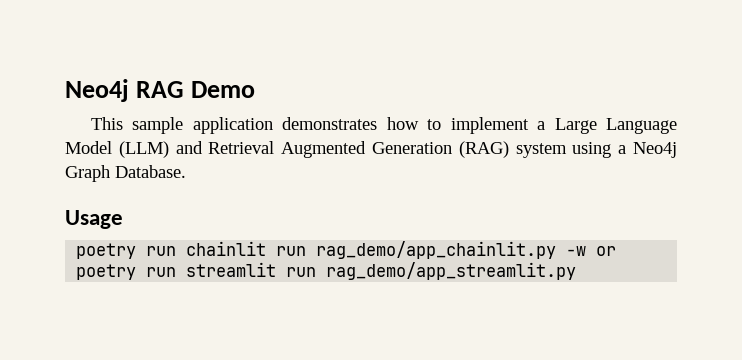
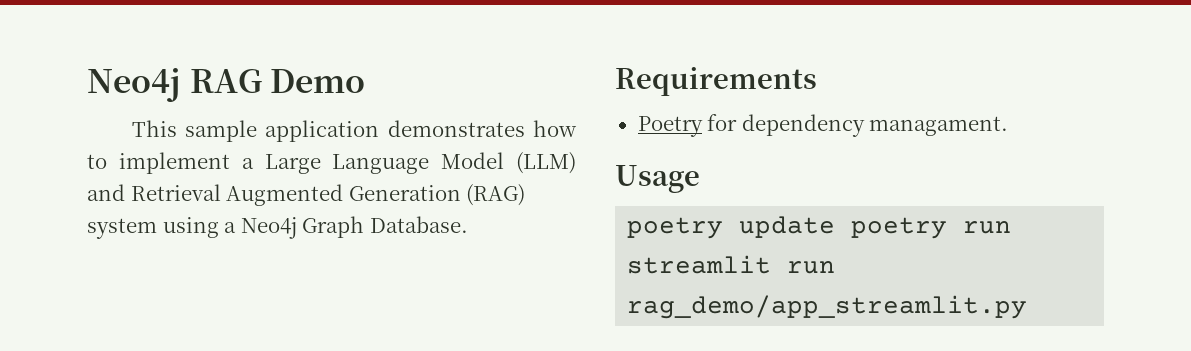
[65,210,123,229] [76,241,617,259] Usage // poetry run chainlit run rag_demo/app_chainlit.py -w or -> [615,67,817,96] [637,114,1009,137] [615,165,700,193] [627,216,836,239] Requirements // Poetry for dependency managament. // Usage // poetry update

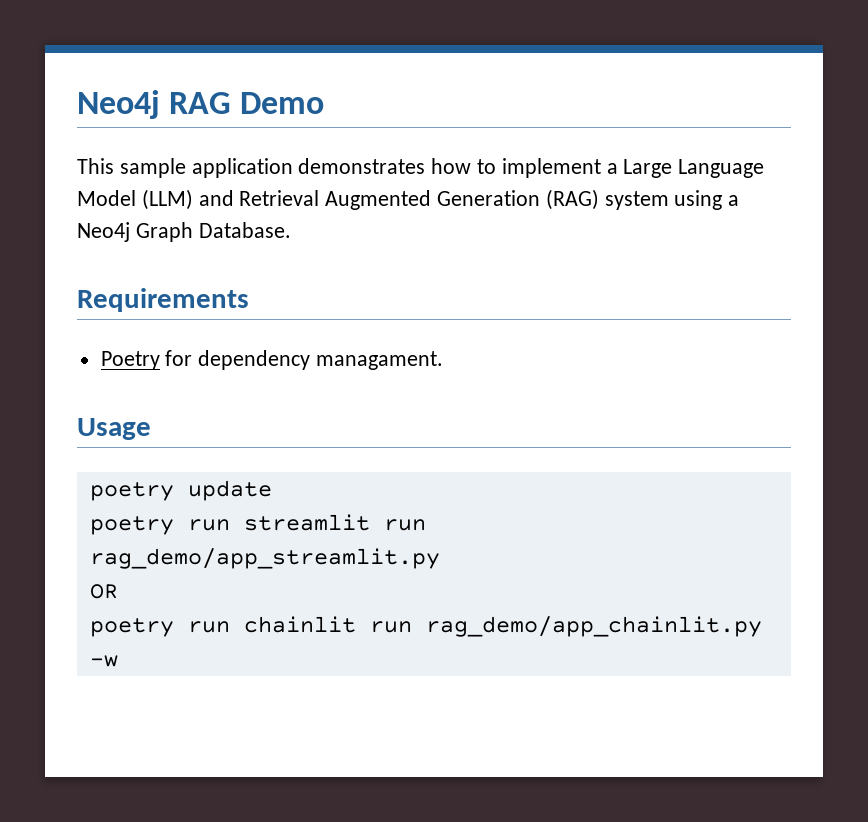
(836, 227) none -> (272, 490) //
(1028, 307) none -> [89,584,118,599] [89,616,762,637] [89,655,118,667] // OR // poetry run chainlit run rag_demo/app_chainlit.py -w

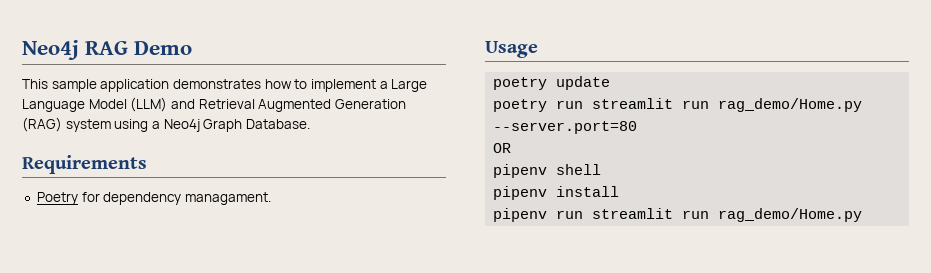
[89,548,440,569] rag_demo/app_streamlit.py -> [718,98,863,112] [493,121,638,134] rag_demo/Home.py --server.port=80
[89,616,762,637] [89,655,118,667] poetry run chainlit run rag_demo/app_chainlit.py -w -> [493,164,602,178] [493,186,620,200] [493,208,863,222] pipenv shell // pipenv install // pipenv run streamlit run rag_demo/Home.py

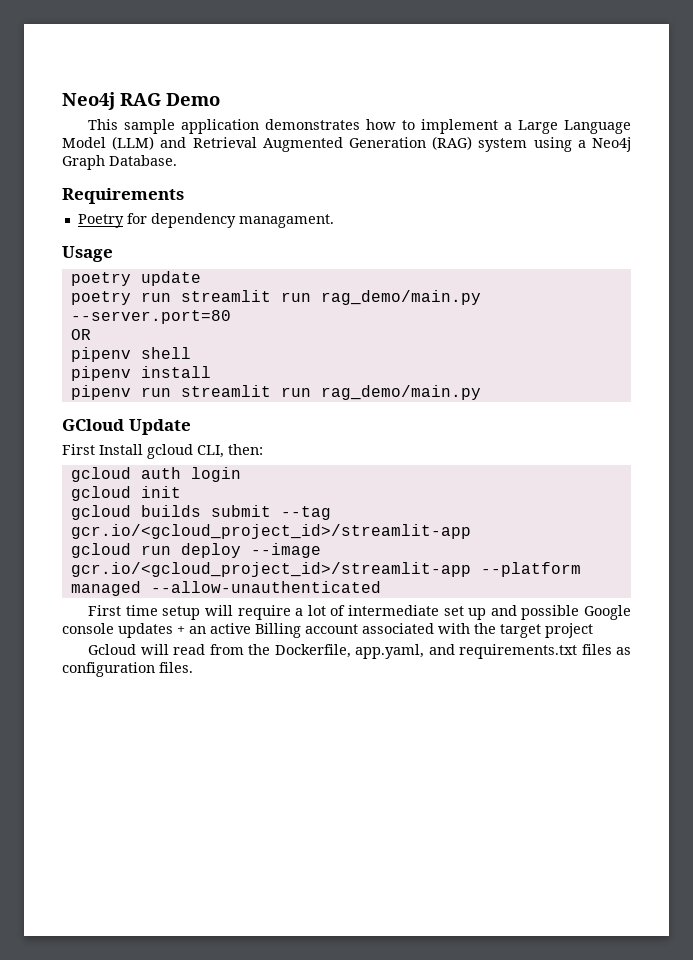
[718,98,863,112] rag_demo/Home.py -> [320,290,481,305] rag_demo/main.py
[718,208,863,222] rag_demo/Home.py -> [320,385,481,400] [62,419,191,435] [62,444,263,459] [70,467,241,482] [70,486,181,501] [70,505,331,520] [70,524,471,539] [70,543,321,558] [70,562,581,577] [70,581,381,596] [88,605,631,620] [62,623,593,638] [88,644,631,659] [62,662,193,677] rag_demo/main.py // GCloud Update // First Install gcloud CLI, then: // gcloud auth login // gcloud init // gcloud builds submit --tag gcr.io/<gcloud_project_id>/streamlit-app // gcloud run deploy --image gcr.io/<gcloud_project_id>/streamlit-app --platform managed --allow-unauthenticated // First time setup will require a lot of intermediate set up and possible Google console updates + an active Billing account associated with the target project // Gcloud will read from the Dockerfile, app.yaml, and requirements.txt files as configuration files.

